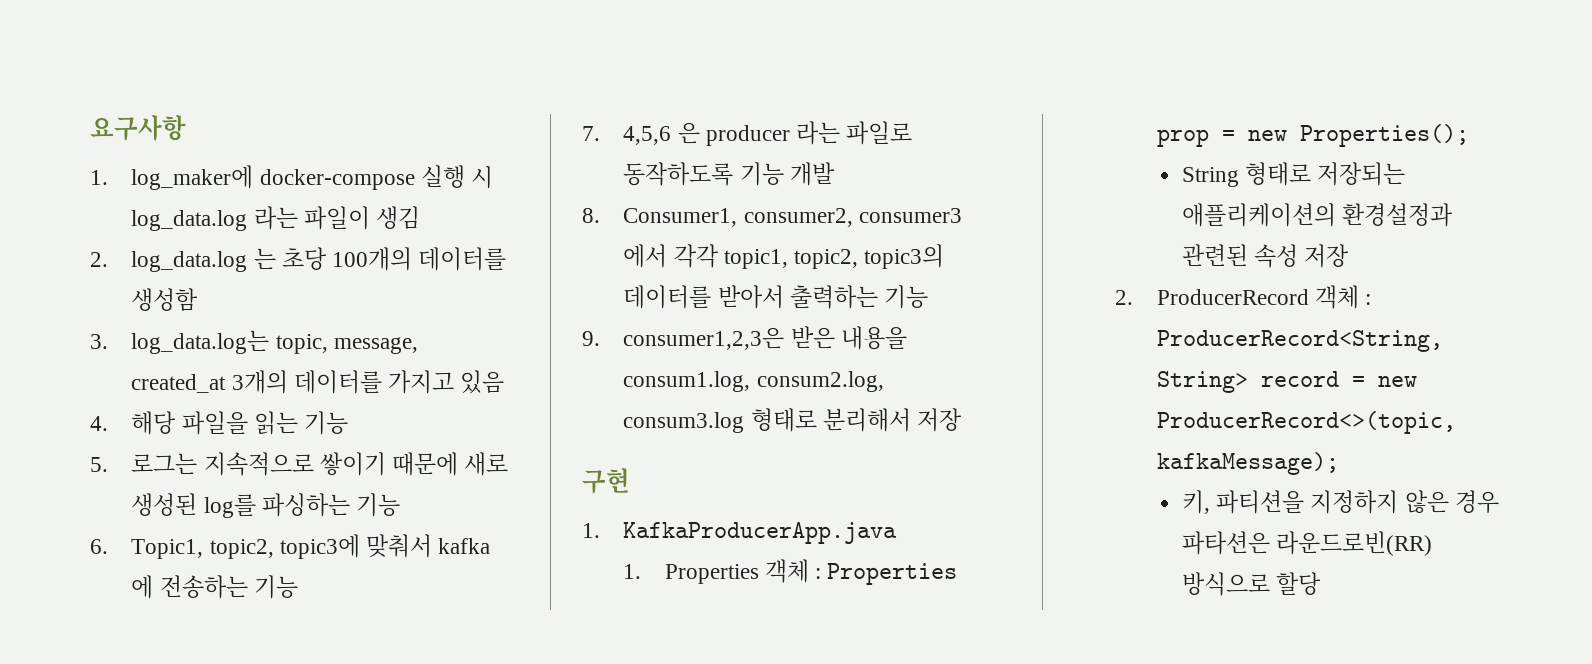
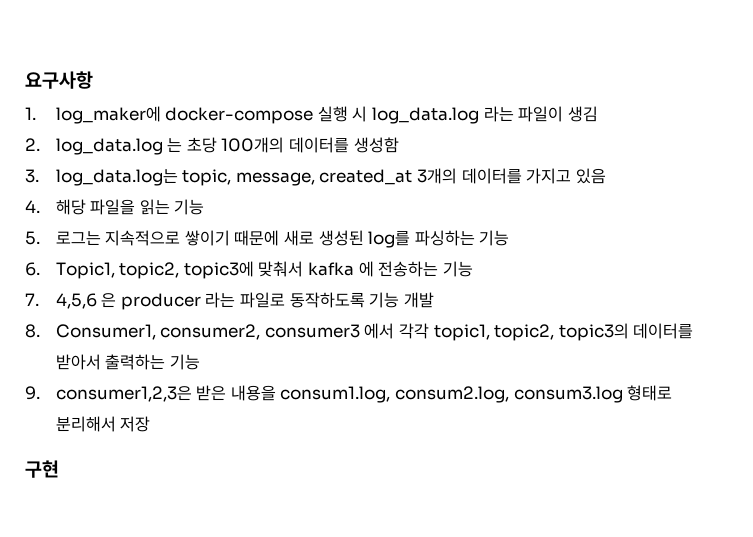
[582,522,898,544] [623,559,958,585] [1156,124,1469,147] [1182,162,1406,187] [1182,203,1454,227] [1182,244,1350,268] [1115,285,1372,309] [1156,330,1443,352] [1156,371,1417,393] [1156,411,1456,434] [1156,452,1339,475] [1182,490,1499,514] [1182,531,1433,556] [1182,572,1322,596] // 1. KafkaProducerApp.java // 1. Properties 객체 : Properties prop = new Properties(); // String 형태로 저장되는 애플리케이션의 환경설정과 관련된 속성 저장 // 2. ProducerRecord 객체 : ProducerRecord<String, String> record = new ProducerRecord<>(topic, kafkaMessage); // 키, 파티션을 지정하지 않은 경우 파타션은 라운드로빈(RR) 방식으로 할당 -> (59, 469) none

